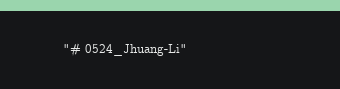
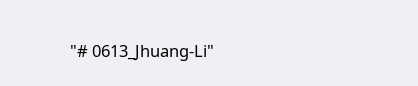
[85,44,187,56] 0524_Jhuang-Li" -> [92,45,215,61] 0613_Jhuang-Li"

